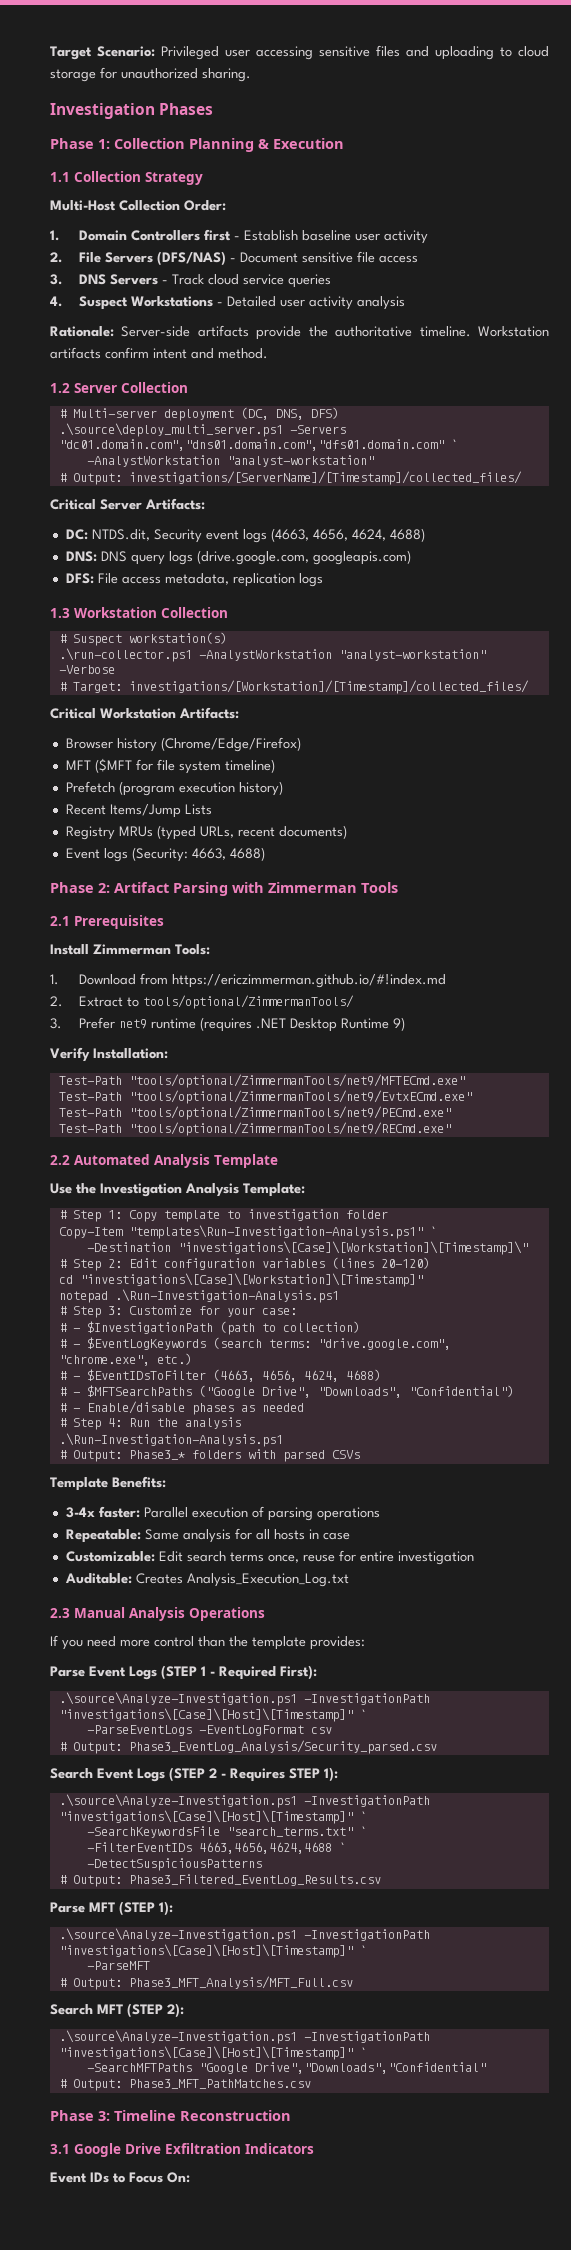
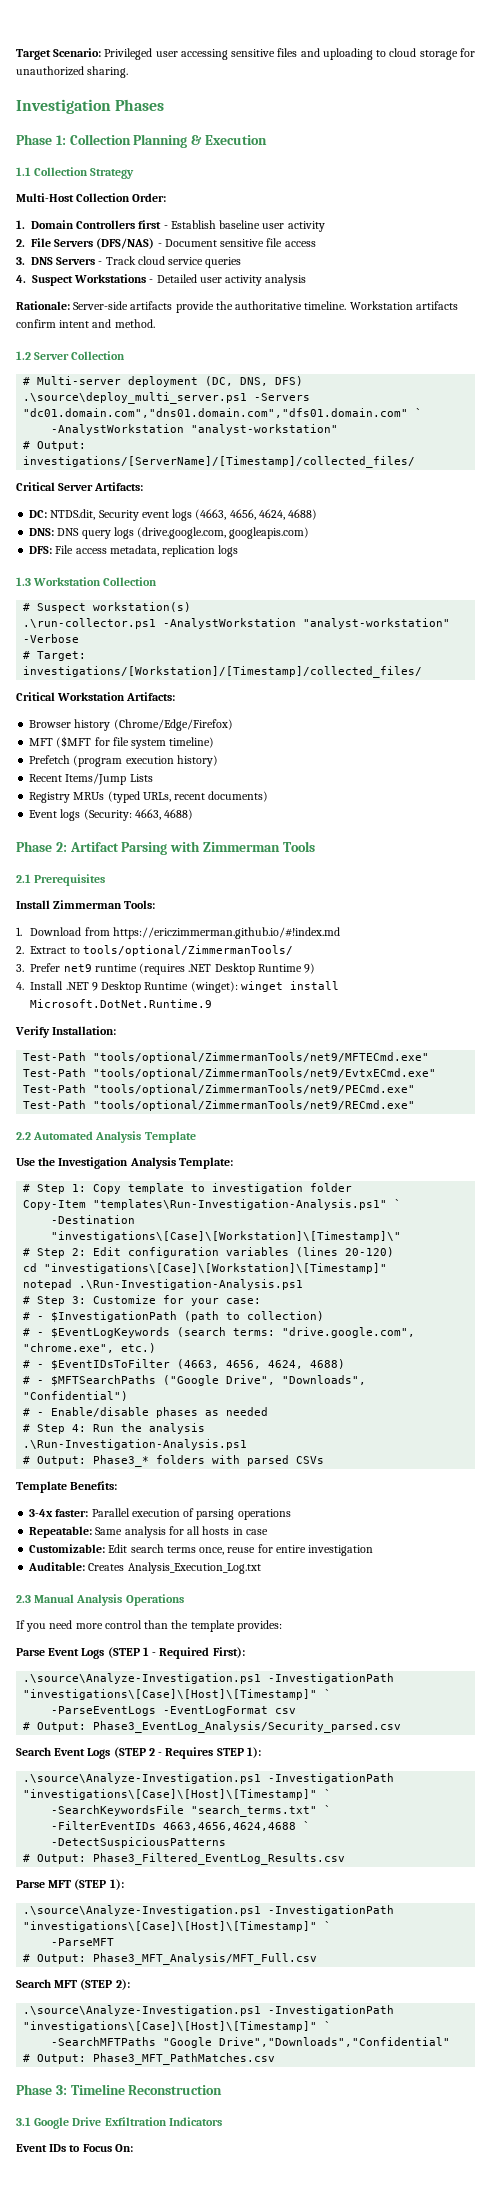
(405, 1024) none -> [16,981,339,993] [30,999,213,1008] // 4. Install .NET 9 Desktop Runtime (winget): winget install Microsoft.DotNet.Runtime.9

